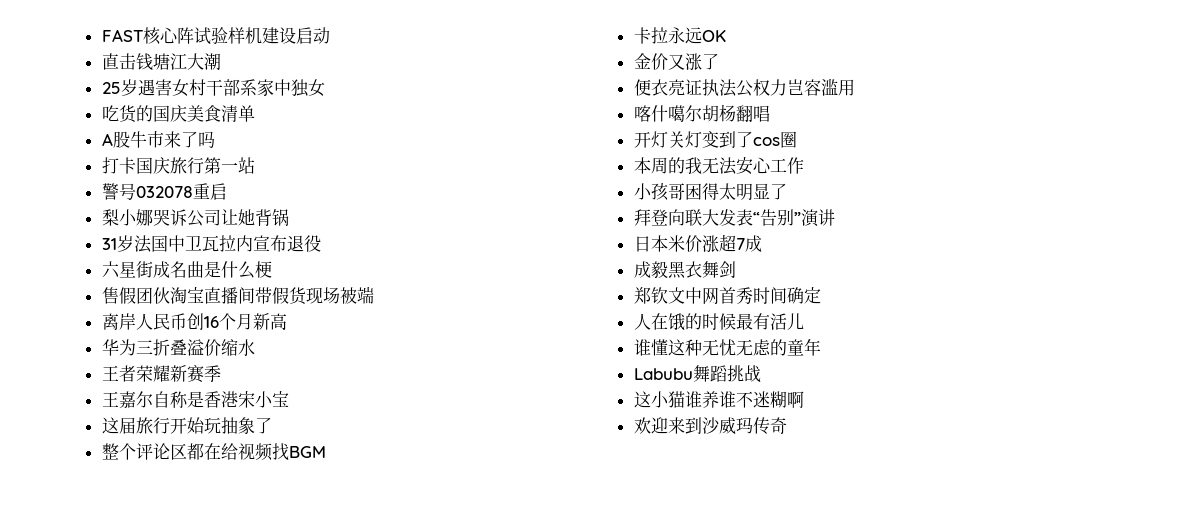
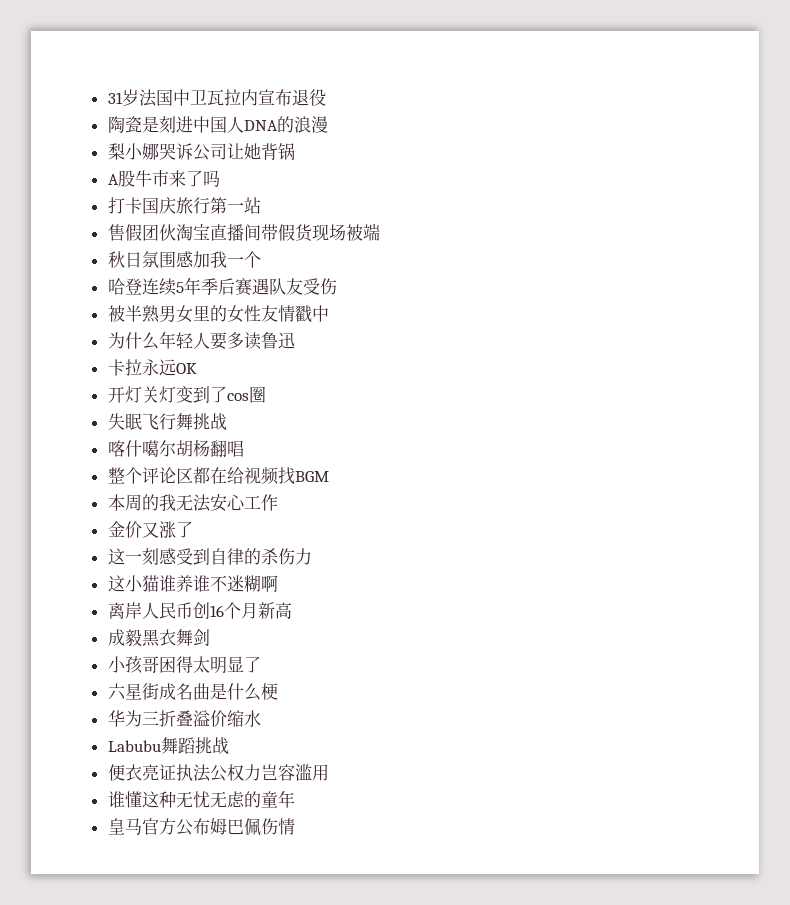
[101,27,330,45] [101,53,221,71] [101,79,325,97] [101,105,255,123] FAST核心阵试验样机建设启动 // 直击钱塘江大潮 // 25岁遇害女村干部系家中独女 // 吃货的国庆美食清单 -> [107,89,326,107] [107,116,328,133] [107,143,295,161] 31岁法国中卫瓦拉内宣布退役 // 陶瓷是刻进中国人DNA的浪漫 // 梨小娜哭诉公司让她背锅
[101,183,227,200] [101,209,289,227] [101,235,321,253] [101,261,272,279] // 警号032078重启 // 梨小娜哭诉公司让她背锅 // 31岁法国中卫瓦拉内宣布退役 // 六星街成名曲是什么梗 -> (261, 205) none
[101,313,287,330] [101,339,255,356] [101,365,221,383] [101,391,289,409] [101,417,272,434] 离岸人民币创16个月新高 // 华为三折叠溢价缩水 // 王者荣耀新赛季 // 王嘉尔自称是香港宋小宝 // 这届旅行开始玩抽象了 -> [107,251,261,268] [107,277,337,296] [107,305,329,323] [107,331,295,350] [107,359,197,376] [107,386,266,403] [107,413,227,431] [107,439,244,457] 秋日氛围感加我一个 // 哈登连续5年季后赛遇队友受伤 // 被半熟男女里的女性友情戳中 // 为什么年轻人要多读鲁迅 // 卡拉永远OK // 开灯关灯变到了cos圈 // 失眠飞行舞挑战 // 喀什噶尔胡杨翻唱
[633,27,726,44] [633,53,719,70] 卡拉永远OK // 金价又涨了 -> [107,494,278,512] [107,521,193,538] [107,548,312,565] [107,575,278,592] [107,602,292,619] [107,629,210,647] [107,656,261,674] [107,683,278,701] [107,710,261,727] [107,737,229,755] 本周的我无法安心工作 // 金价又涨了 // 这一刻感受到自律的杀伤力 // 这小猫谁养谁不迷糊啊 // 离岸人民币创16个月新高 // 成毅黑衣舞剑 // 小孩哥困得太明显了 // 六星街成名曲是什么梗 // 华为三折叠溢价缩水 // Labubu舞蹈挑战
[633,104,770,122] [633,131,797,148] [633,157,804,175] [633,183,787,201] [633,209,835,227] [633,234,762,252] [633,261,736,279] [633,287,821,305] [633,313,804,331] // 喀什噶尔胡杨翻唱 // 开灯关灯变到了cos圈 // 本周的我无法安心工作 // 小孩哥困得太明显了 // 拜登向联大发表“告别”演讲 // 日本米价涨超7成 // 成毅黑衣舞剑 // 郑钦文中网首秀时间确定 // 人在饿的时候最有活儿 -> (329, 772) none
[633,365,761,383] [633,391,804,408] [633,417,787,435] Labubu舞蹈挑战 // 这小猫谁养谁不迷糊啊 // 欢迎来到沙威玛传奇 -> [107,817,295,836] 皇马官方公布姆巴佩伤情

